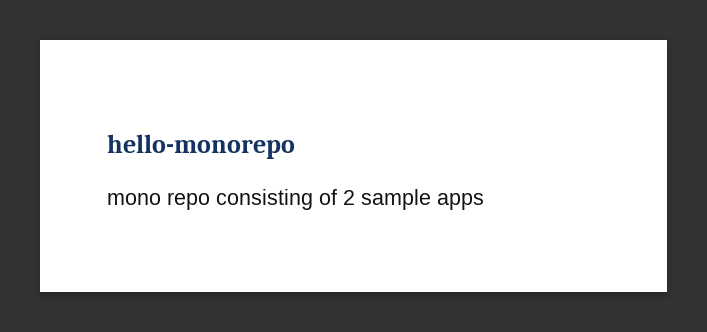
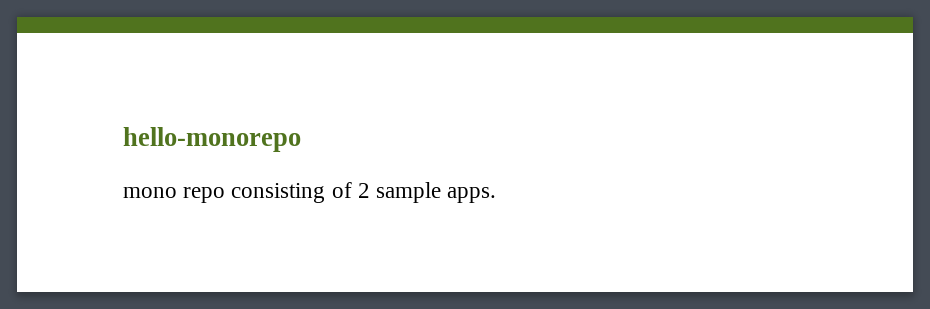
[437,193,484,210] apps -> [447,187,497,203] apps.

